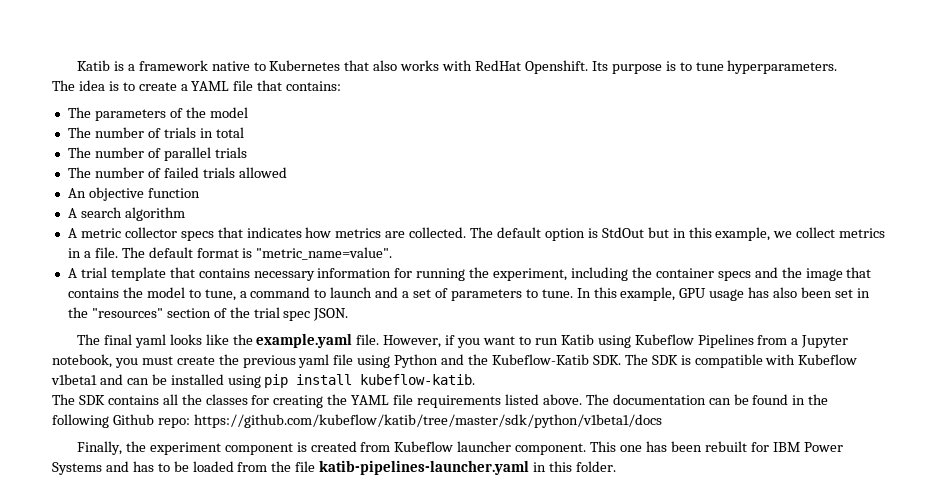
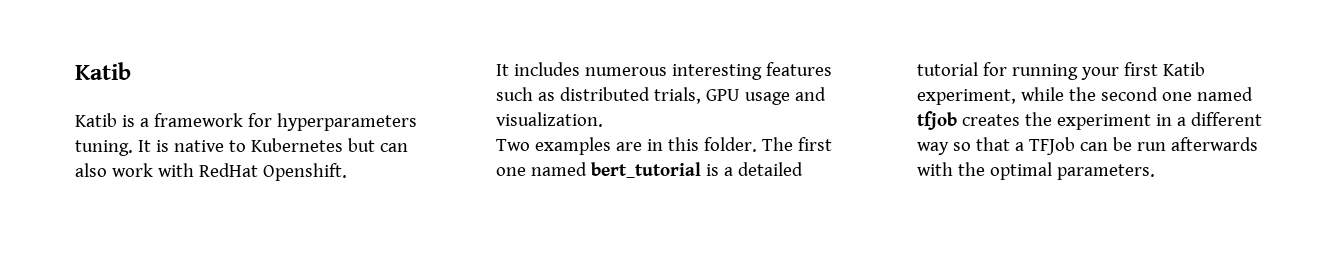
[76,60,110,71] Katib -> [75,62,131,80] [75,113,117,127] Katib // Katib
[211,60,838,74] [52,80,342,91] [67,107,248,121] [67,127,244,138] [67,147,247,161] [67,167,287,178] [67,187,200,201] [67,207,185,221] [67,227,886,241] [67,247,393,260] [67,267,872,281] [67,287,870,301] [67,307,349,321] [76,333,849,348] [52,354,858,368] [51,374,476,388] [52,394,829,408] [52,414,662,428] [76,441,843,455] [52,460,616,475] native to Kubernetes that also works with RedHat Openshift. Its purpose is to tune hyperparameters. // The idea is to create a YAML file that contains: // The parameters of the model // The number of trials in total // The number of parallel trials // The number of failed trials allowed // An objective function // A search algorithm // A metric collector specs that indicates how metrics are collected. The default option is StdOut but in this example, we collect metrics in a file. The default format is "metric_name=value". // A trial template that contains necessary information for running the experiment, including the container specs and the image that contains the model to tune, a command to launch and a set of parameters to tune. In this example, GPU usage has also been set in the "resources" section of the trial spec JSON. // The final yaml looks like the example.yaml file. However, if you want to run Katib using Kubeflow Pipelines from a Jupyter notebook, you must create the previous yaml file using Python and the Kubeflow-Katib SDK. The SDK is compatible with Kubeflow v1beta1 and can be installed using pip install kubeflow-katib. // The SDK contains all the classes for creating the YAML file requirements listed above. The documentation can be found in the following Github repo: https://github.com/kubeflow/katib/tree/master/sdk/python/v1beta1/docs // Finally, the experiment component is created from Kubeflow launcher component. This one has been rebuilt for IBM Power Systems and has to be loaded from the file katib-pipelines-launcher.yaml in this folder. -> [247,113,417,131] [75,138,408,156] [75,163,347,181] [496,62,832,80] [496,87,826,105] [496,112,603,127] [496,137,832,155] [496,162,803,178] [917,62,1205,80] [917,87,1253,105] [917,111,1262,130] [917,137,1258,155] [917,162,1155,180] for hyperparameters tuning. It is native to Kubernetes but can also work with RedHat Openshift. // It includes numerous interesting features such as distributed trials, GPU usage and visualization. // Two examples are in this folder. The first one named bert_tutorial is a detailed tutorial for running your first Katib experiment, while the second one named tfjob creates the experiment in a different way so that a TFJob can be run afterwards with the optimal parameters.

